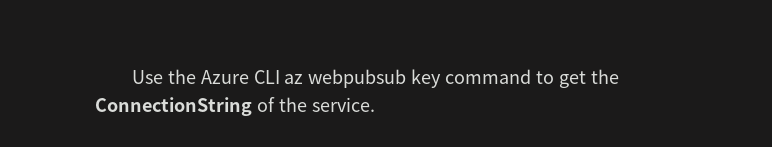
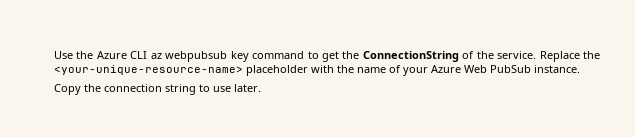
(375, 104) none -> [539,51,600,62] [54,65,580,76] [54,84,261,95] Replace the <your-unique-resource-name> placeholder with the name of your Azure Web PubSub instance. // Copy the connection string to use later.

